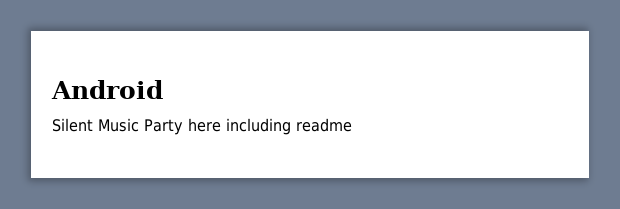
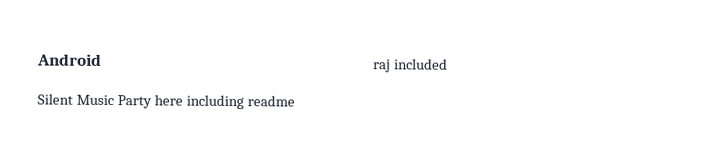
(352, 125) none -> [373,58,448,73] // raj included

